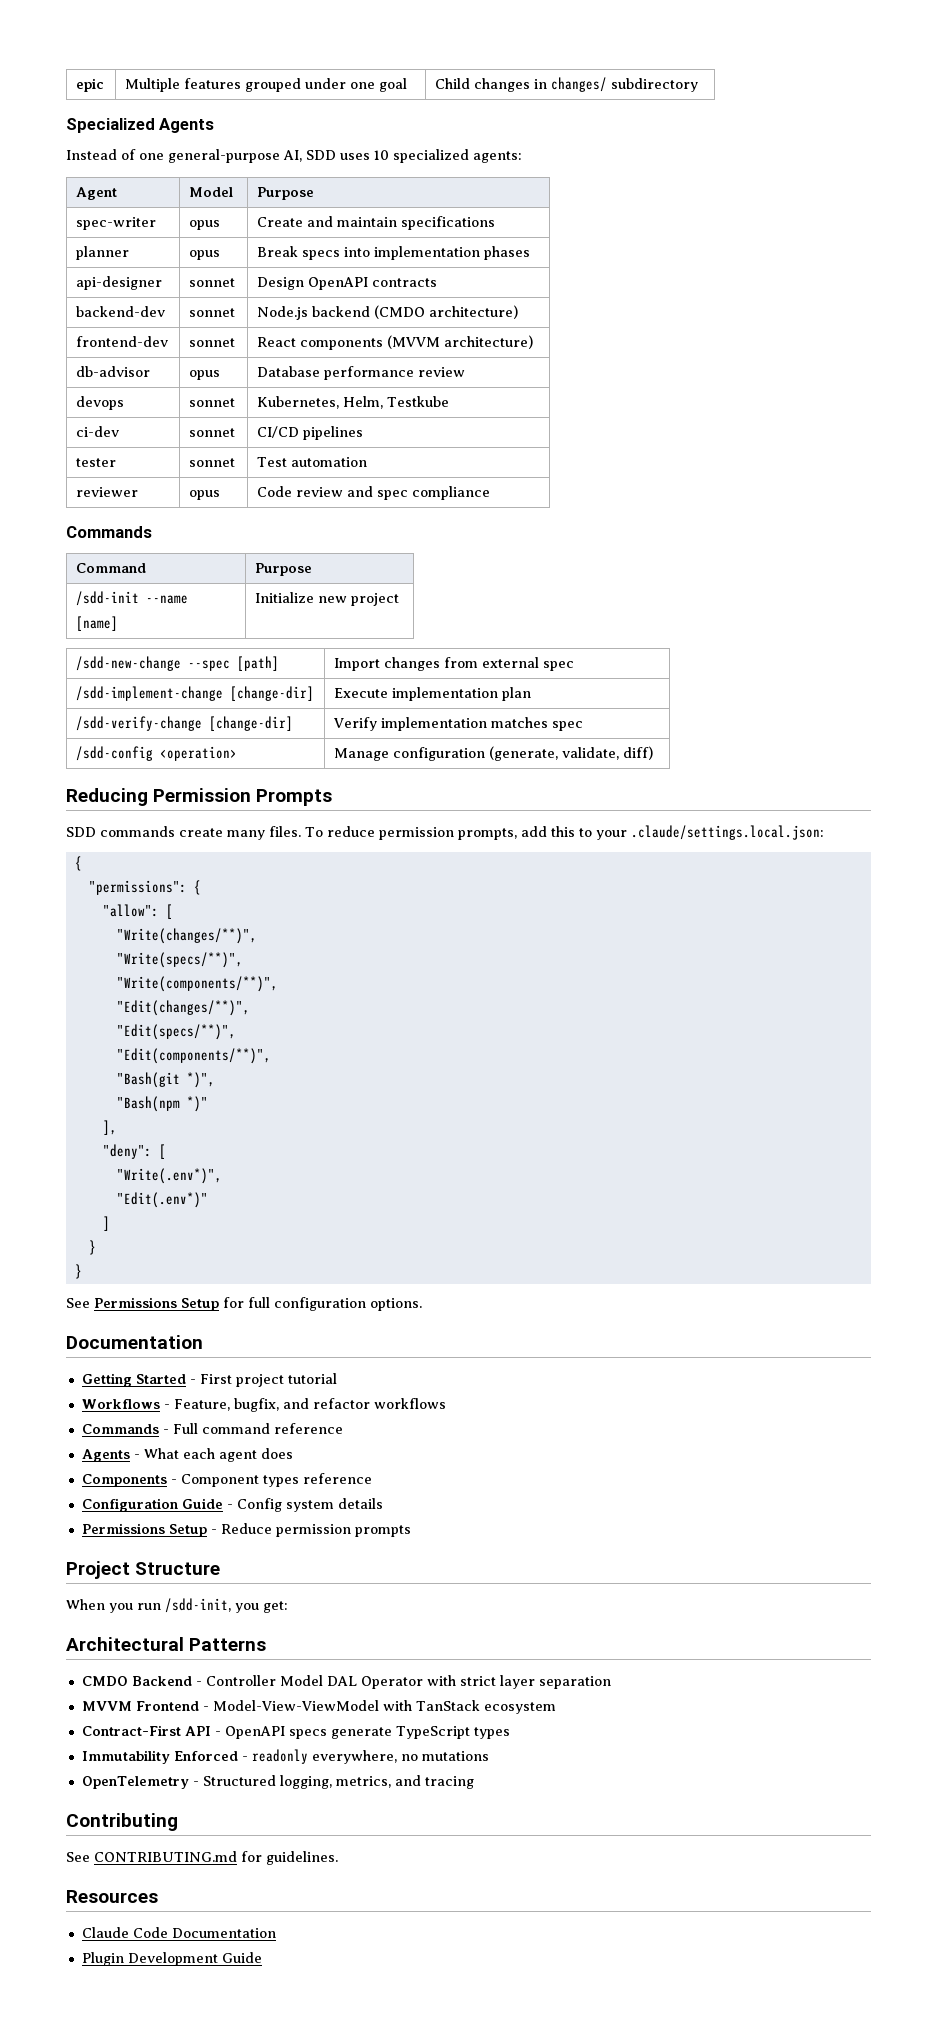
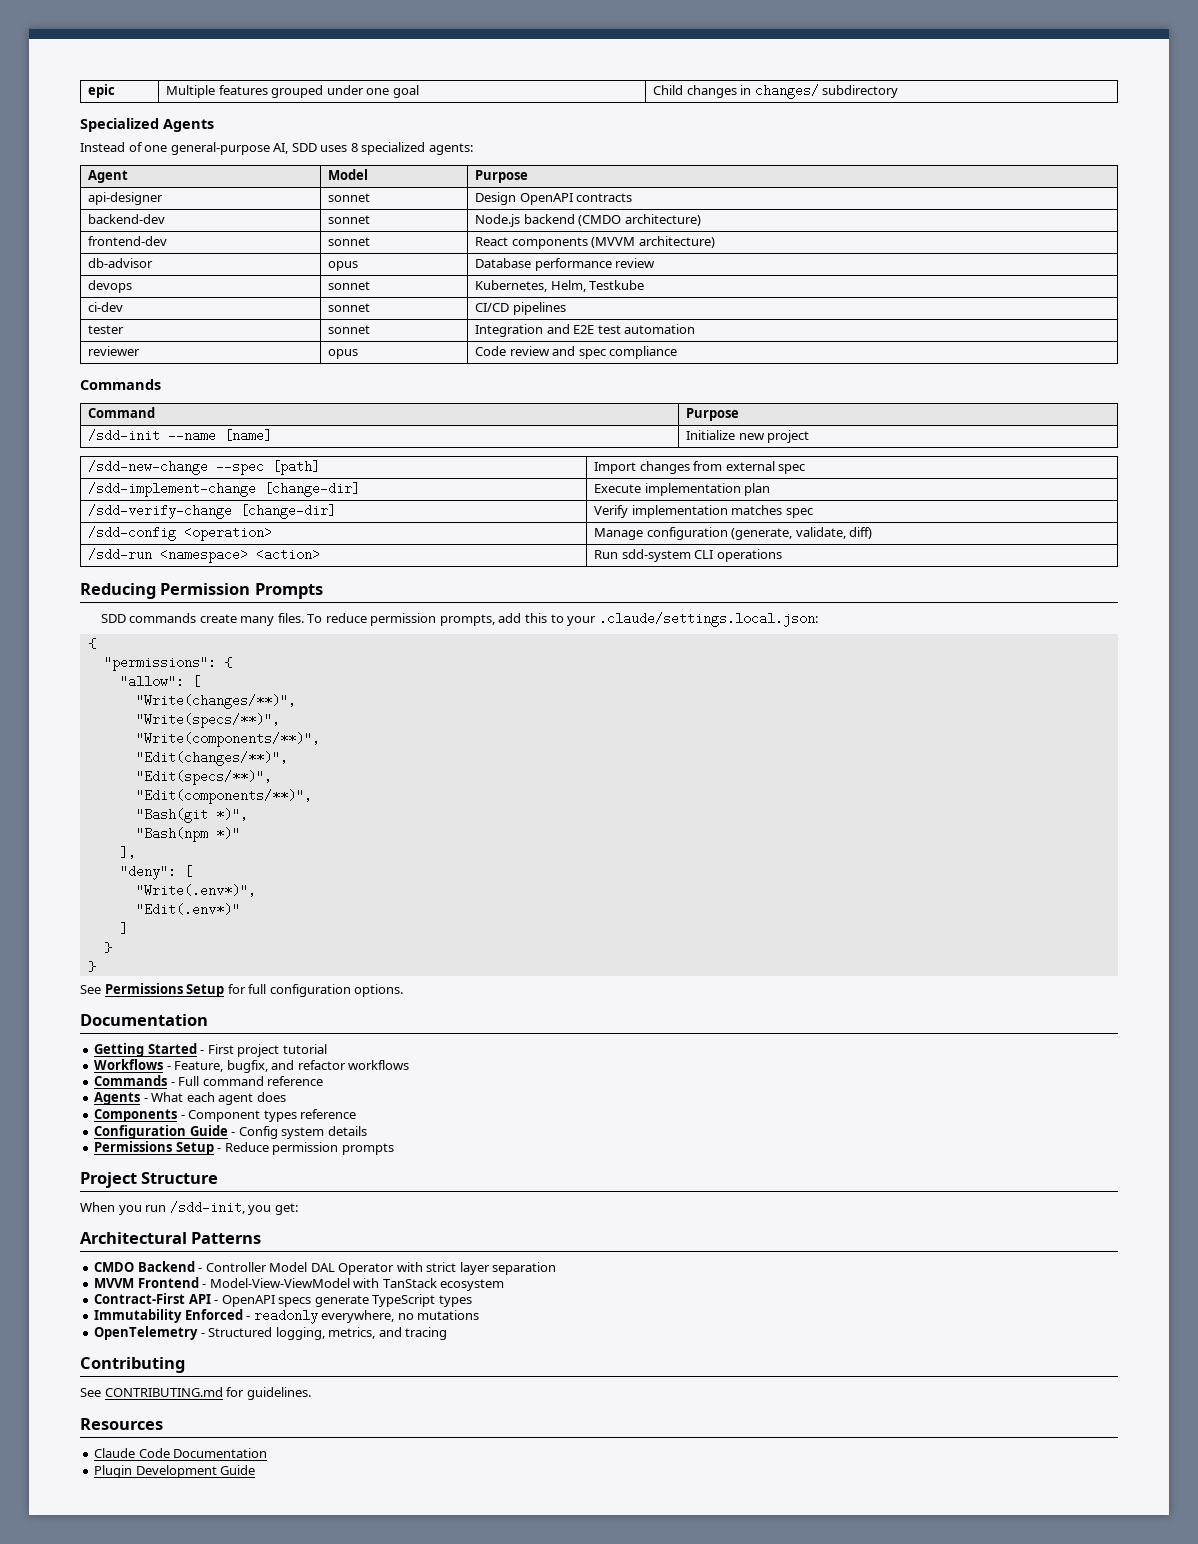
[374,150,389,160] 10 -> [350,143,358,152] 8
[76,217,157,230] [189,220,221,230] [257,216,496,230] [76,246,130,260] [189,250,221,260] [257,246,531,260] // spec-writer | opus | Create and maintain specifications // planner | opus | Break specs into implementation phases -> (529, 176) none
[257,457,288,467] Test -> [475,324,621,337] Integration and E2E test
(654, 753) none -> [88,548,321,563] [594,549,782,562] // /sdd-run <namespace> <action> | Run sdd-system CLI operations

